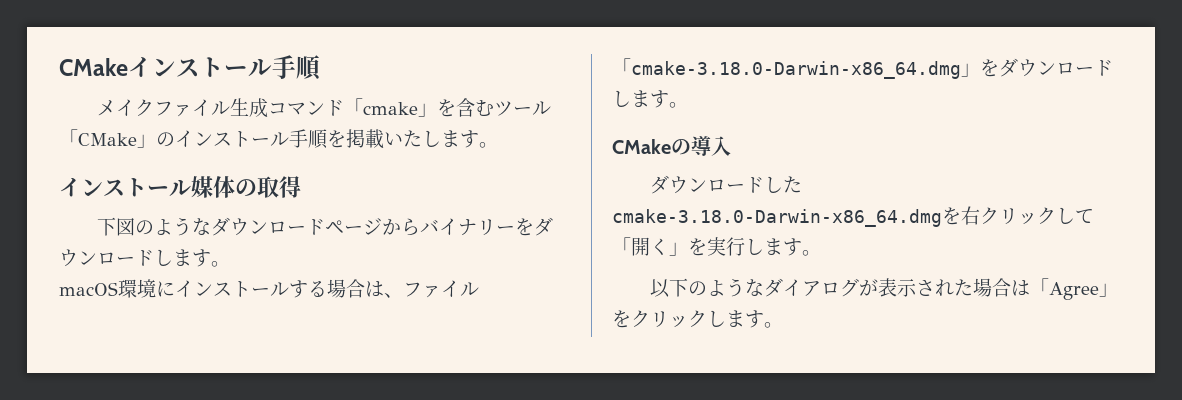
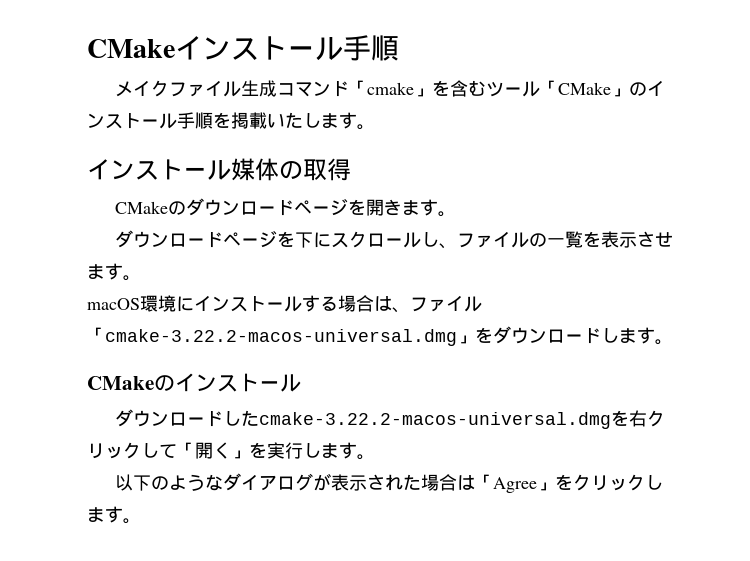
[96,217,553,236] [59,249,173,267] 下図のようなダウンロードページからバイナリーをダウンロードし -> [114,198,456,217] [114,230,673,249] CMakeのダウンロードページを開きます。 // ダウンロードページを下にスクロールし、ファイルの一覧を表示させ
[631,61,961,79] cmake-3.18.0-Darwin-x86_64.dmg -> [105,329,457,346] cmake-3.22.2-macos-universal.dmg
[691,136,731,156] 導入 -> [175,373,301,392] インストール
[612,209,942,227] cmake-3.18.0-Darwin-x86_64.dmg -> [258,412,611,429] cmake-3.22.2-macos-universal.dmg

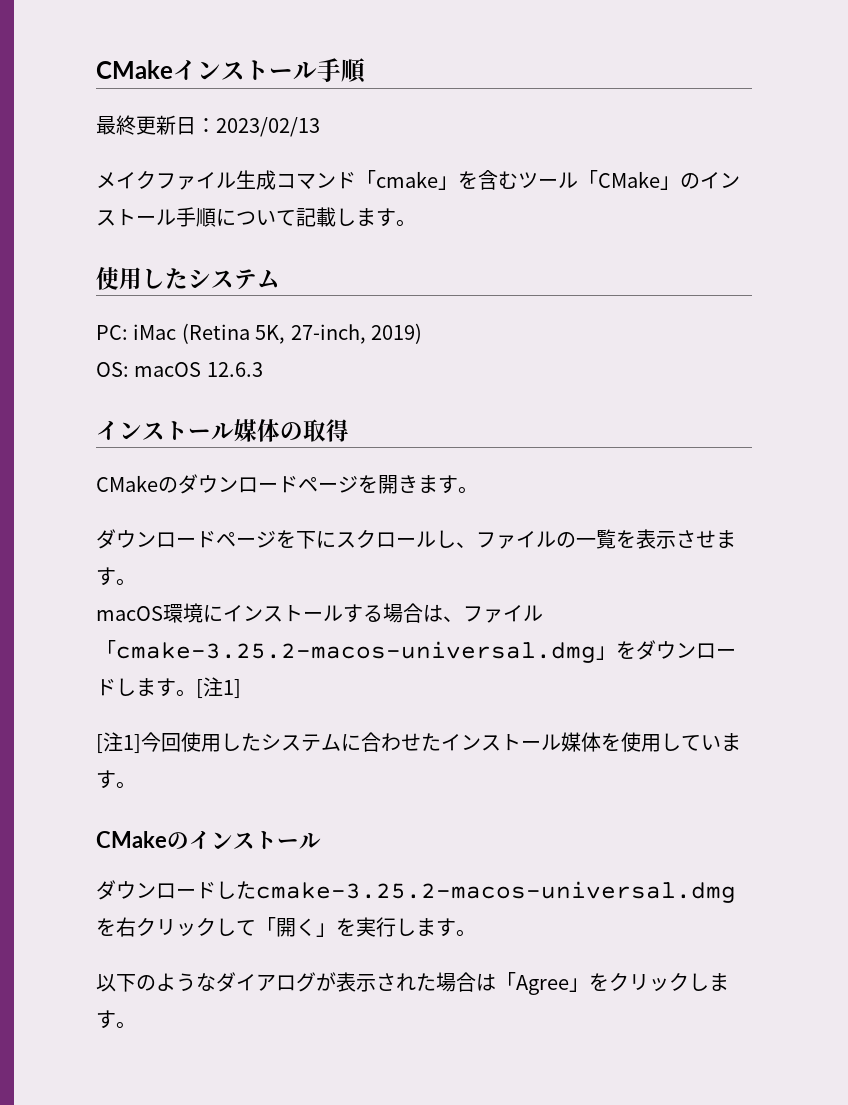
(399, 48) none -> [96,115,320,137] // 最終更新日：2023/02/13
[213,112,375,130] を掲載いたします。 -> [216,207,416,227] [96,267,280,290] [96,323,422,344] [96,362,263,377] について記載します。 // 使用したシステム // PC: iMac (Retina 5K, 27-inch, 2019) // OS: macOS 12.6.3
[105,329,457,346] cmake-3.22.2-macos-universal.dmg -> [116,641,596,663] cmake-3.25.2-macos-universal.dmg
(673, 342) none -> [196,677,241,699] [96,732,741,754] [96,770,136,789] [注1] // [注1]今回使用したシステムに合わせたインストール媒体を使用しています。
[258,412,611,429] cmake-3.22.2-macos-universal.dmg -> [256,881,736,903] cmake-3.25.2-macos-universal.dmg

